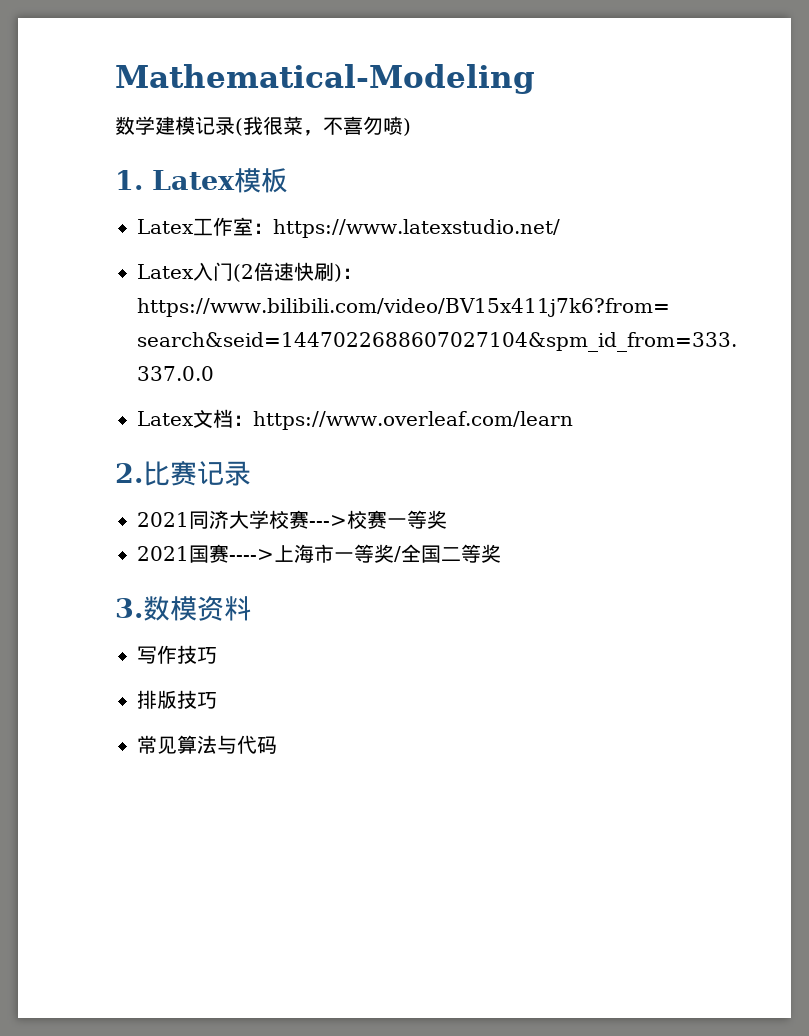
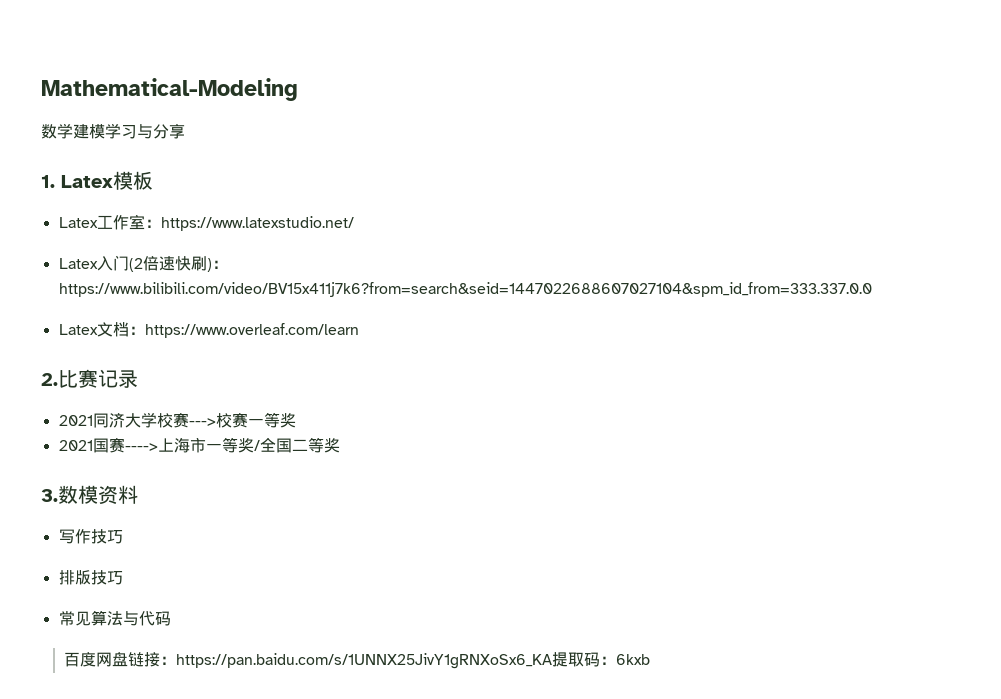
[195,116,411,136] 记录(我很菜，不喜勿喷) -> [105,123,185,139] 学习与分享
(277, 745) none -> [64,652,651,669] // 百度网盘链接：https://pan.baidu.com/s/1UNNX25JivY1gRNXoSx6_KA提取码：6kxb

